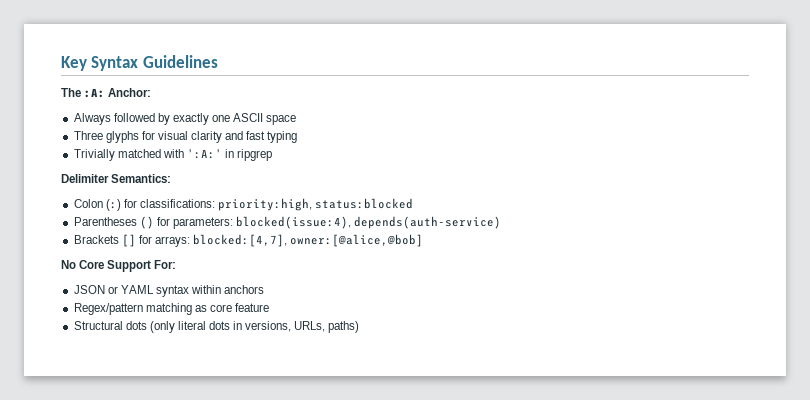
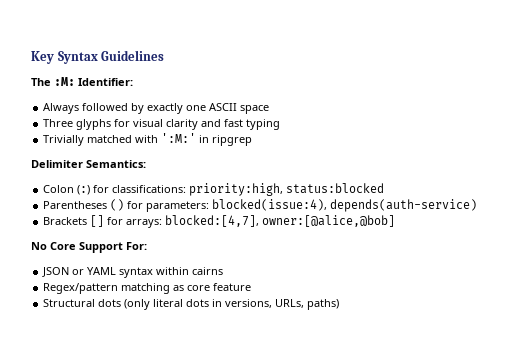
[84,88,152,98] :A: Anchor: -> [54,77,133,86] :M: Identifier:
[186,149,222,159] ':A:' -> [161,133,197,143] ':M:'
[224,285,265,294] anchors -> [192,267,224,275] cairns

